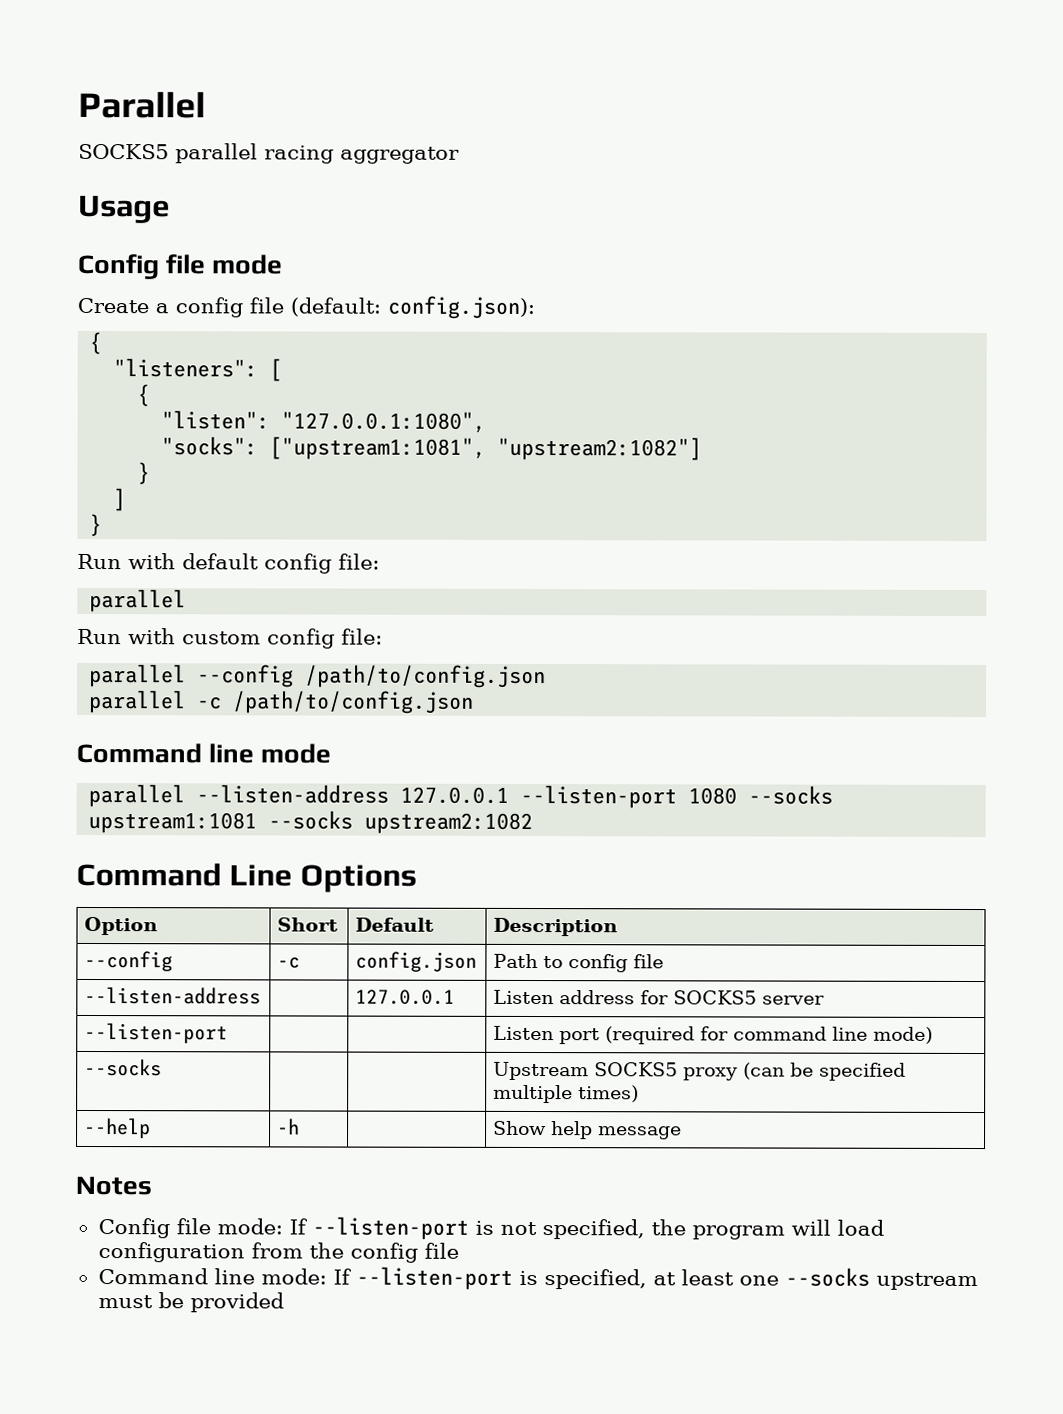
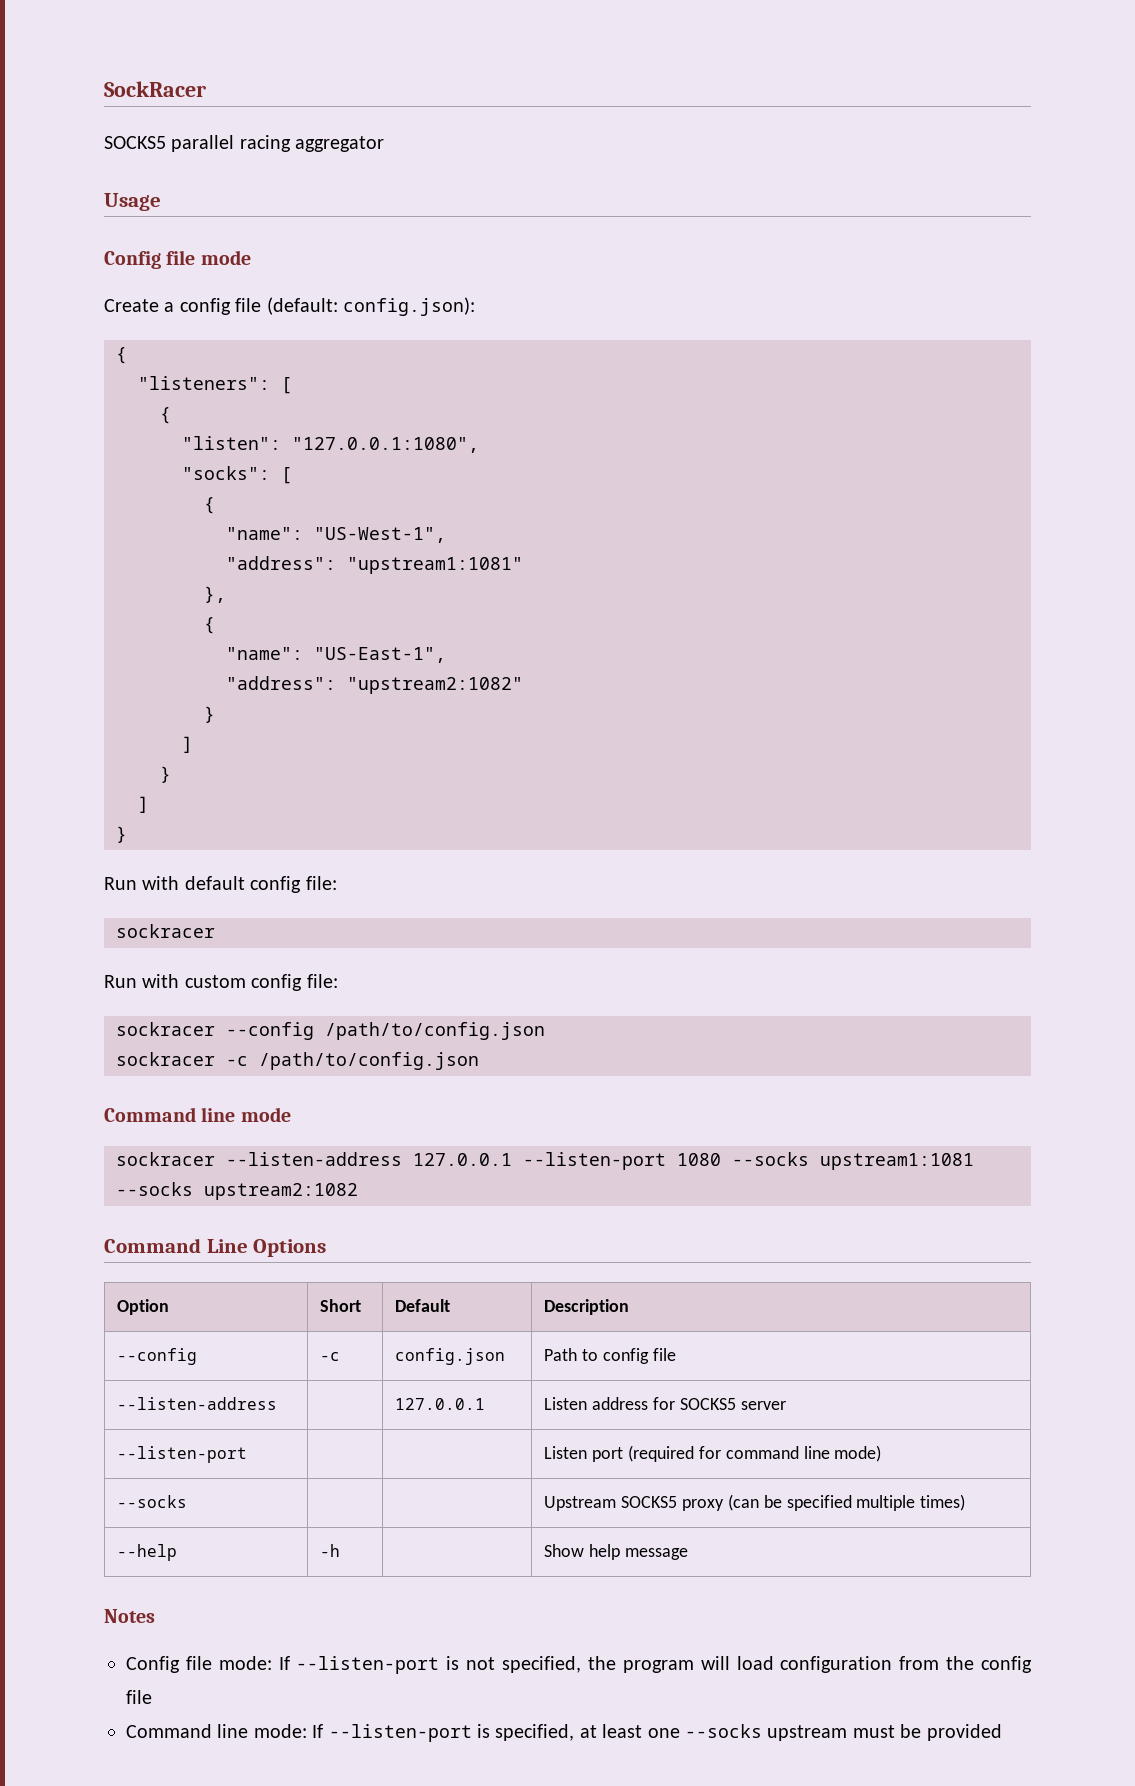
[78,90,206,119] Parallel -> [104,81,206,97] SockRacer
[269,436,703,461] ["upstream1:1081", "upstream2:1082"] -> [281,467,292,484] [204,497,215,514] [226,527,446,543] [226,556,523,574] [204,586,226,603] [204,617,215,634] [226,647,446,663] [226,676,523,694] [204,706,215,723] [182,736,193,753] [ // { // "name": "US-West-1", // "address": "upstream1:1081" // }, // { // "name": "US-East-1", // "address": "upstream2:1082" // } // ]
[89,588,187,613] parallel -> [116,924,215,938] sockracer
[89,663,187,688] parallel -> [116,1022,215,1036] sockracer
[88,689,187,714] parallel -> [116,1052,215,1066] sockracer
[88,783,186,808] parallel -> [116,1152,215,1166] sockracer

